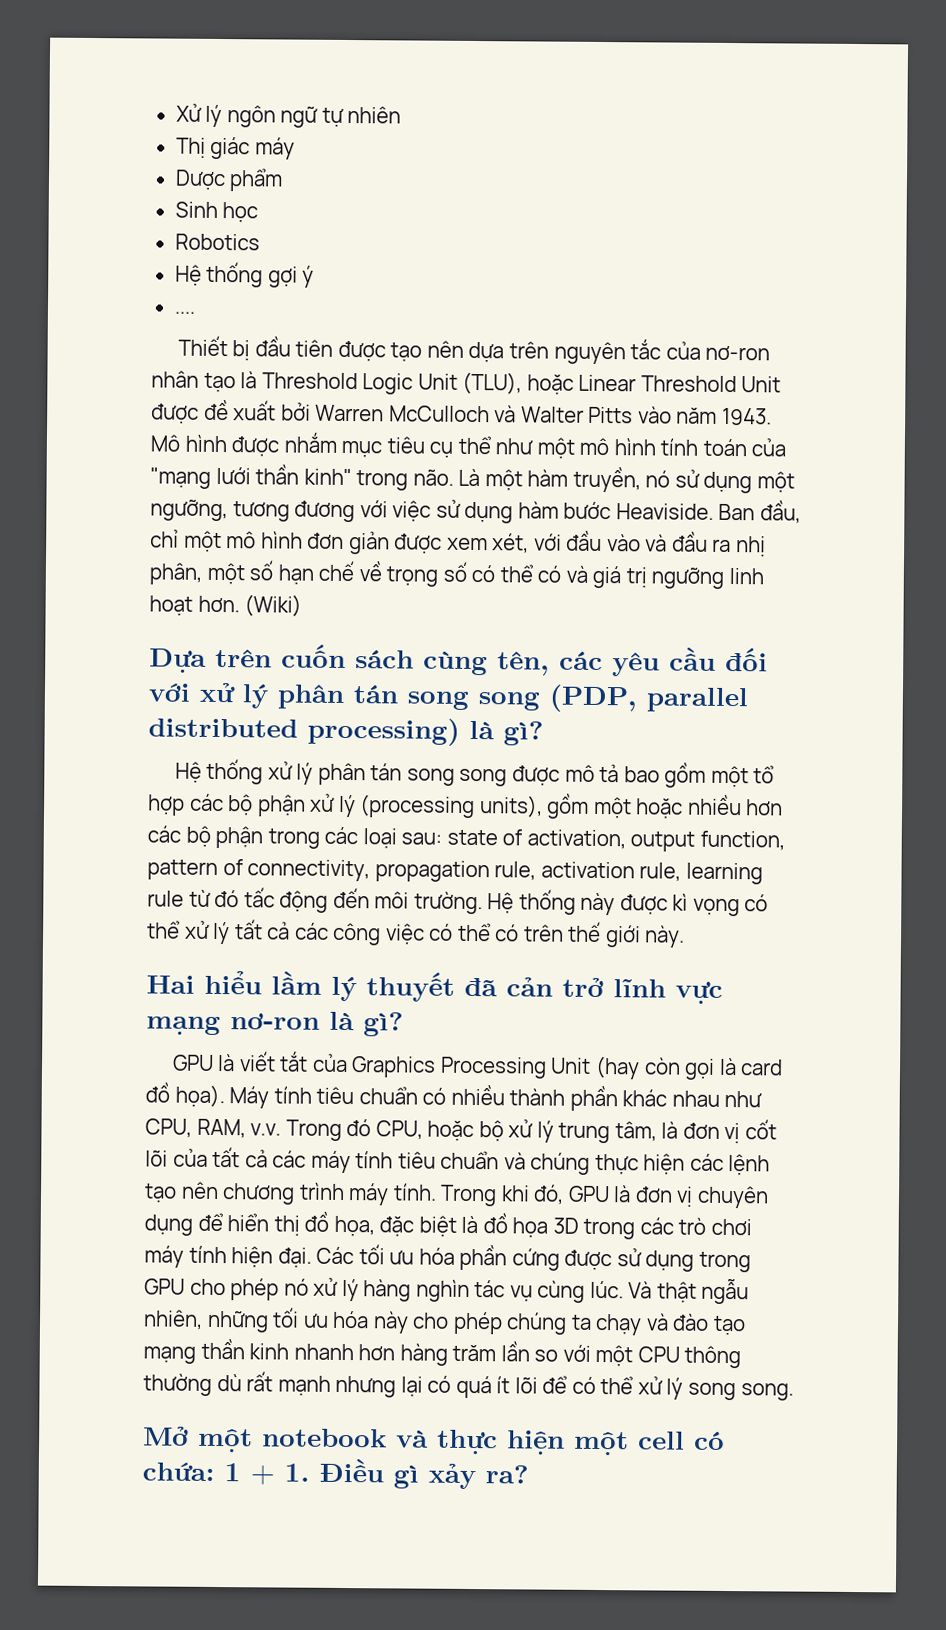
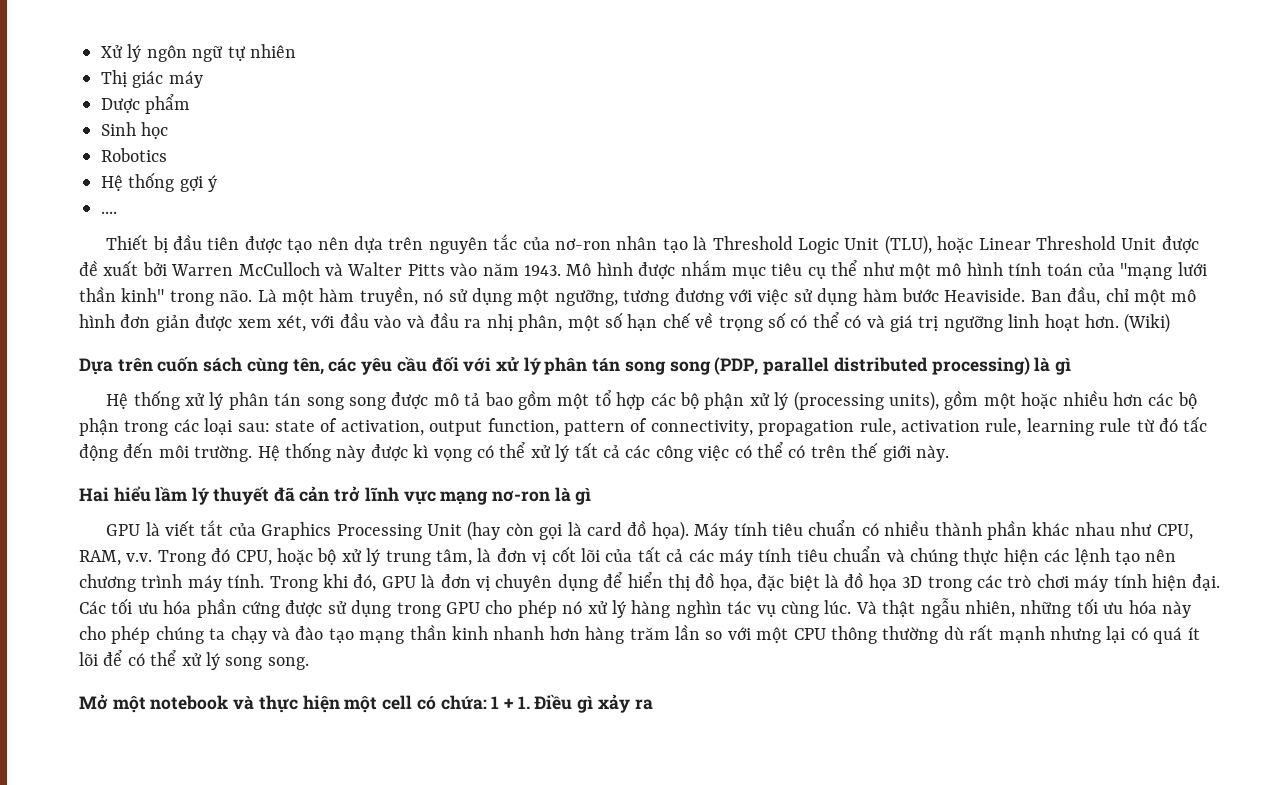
[503,721,544,746] gì? -> [1054,358,1071,375] gì
[363,1012,404,1037] gì? -> [575,488,592,505] gì
[485,1465,529,1484] ra? -> [634,699,653,710] ra

